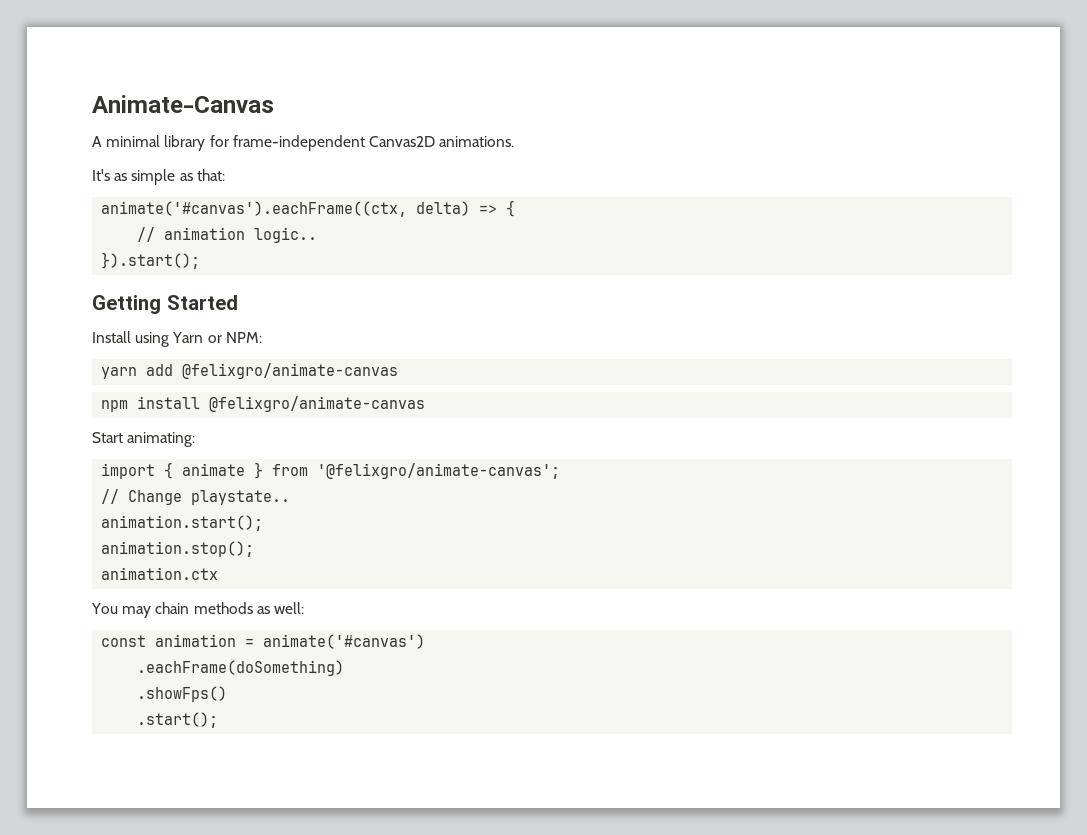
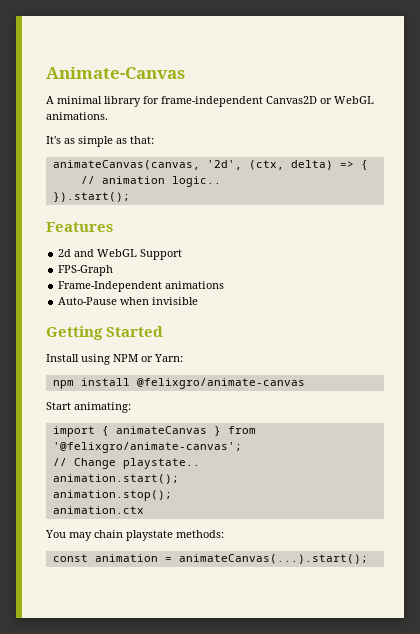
(435, 141) none -> [320,96,374,104] or WebGL
[101,201,408,217] animate('#canvas').eachFrame((ctx, -> [52,160,284,170] animateCanvas(canvas, '2d', (ctx,
[92,295,238,314] [92,331,262,347] [101,363,399,379] Getting Started // Install using Yarn or NPM: // yarn add @felixgro/animate-canvas -> [46,222,113,232] [58,249,183,260] [58,265,114,276] [58,281,225,292] [58,297,199,305] [46,326,164,340] [46,354,183,365] Features // 2d and WebGL Support // FPS-Graph // Frame-Independent animations // Auto-Pause when invisible // Getting Started // Install using NPM or Yarn:
[182,463,246,476] animate -> [115,426,207,434] animateCanvas
[193,602,304,614] methods as well: -> [126,530,224,541] playstate methods:
[263,634,426,649] [137,660,345,676] [137,686,228,702] [137,712,219,728] animate('#canvas') // .eachFrame(doSomething) // .showFps() // .start(); -> [178,554,368,564] animateCanvas(...).start();

